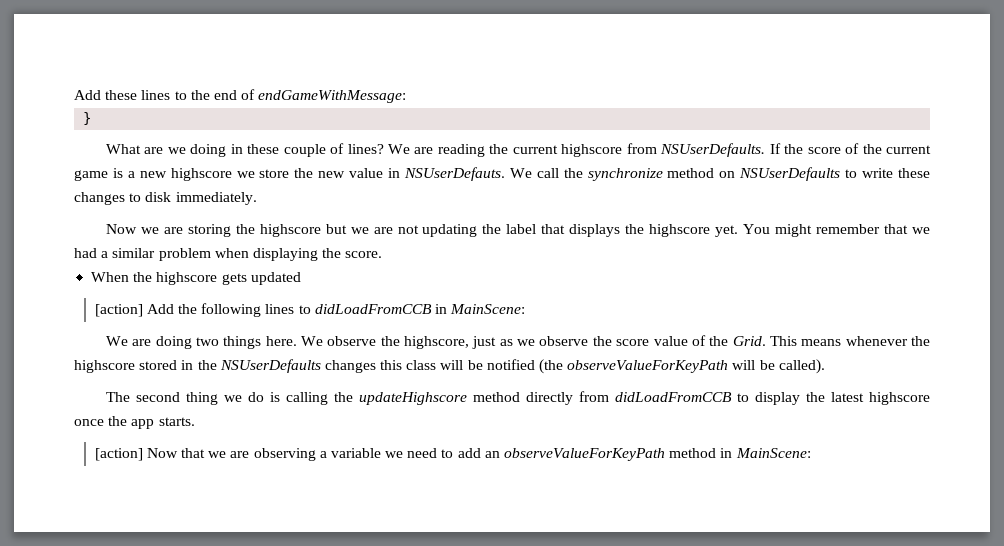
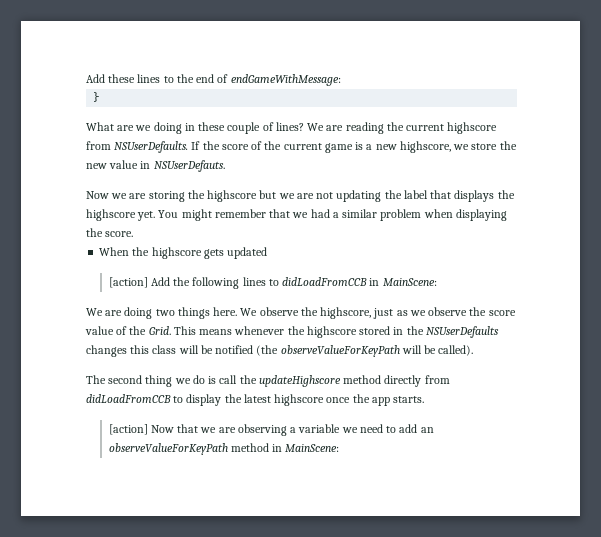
[170,168,232,181] highscore -> [399,141,451,153] highscore,
[509,167,931,181] [74,192,257,205] We call the synchronize method on NSUserDefaults to write these changes to disk immediately. -> (225, 166) none
[285,392,328,405] calling -> [219,375,238,384] call

